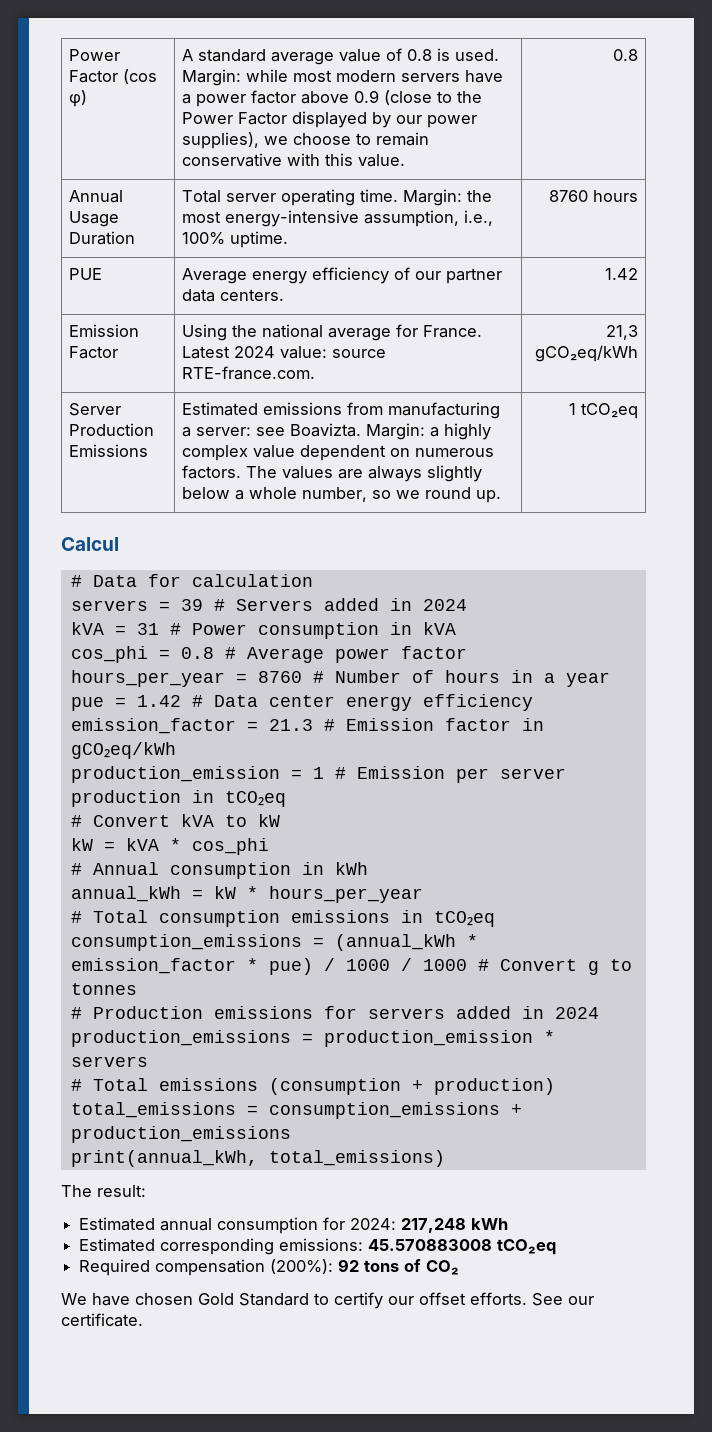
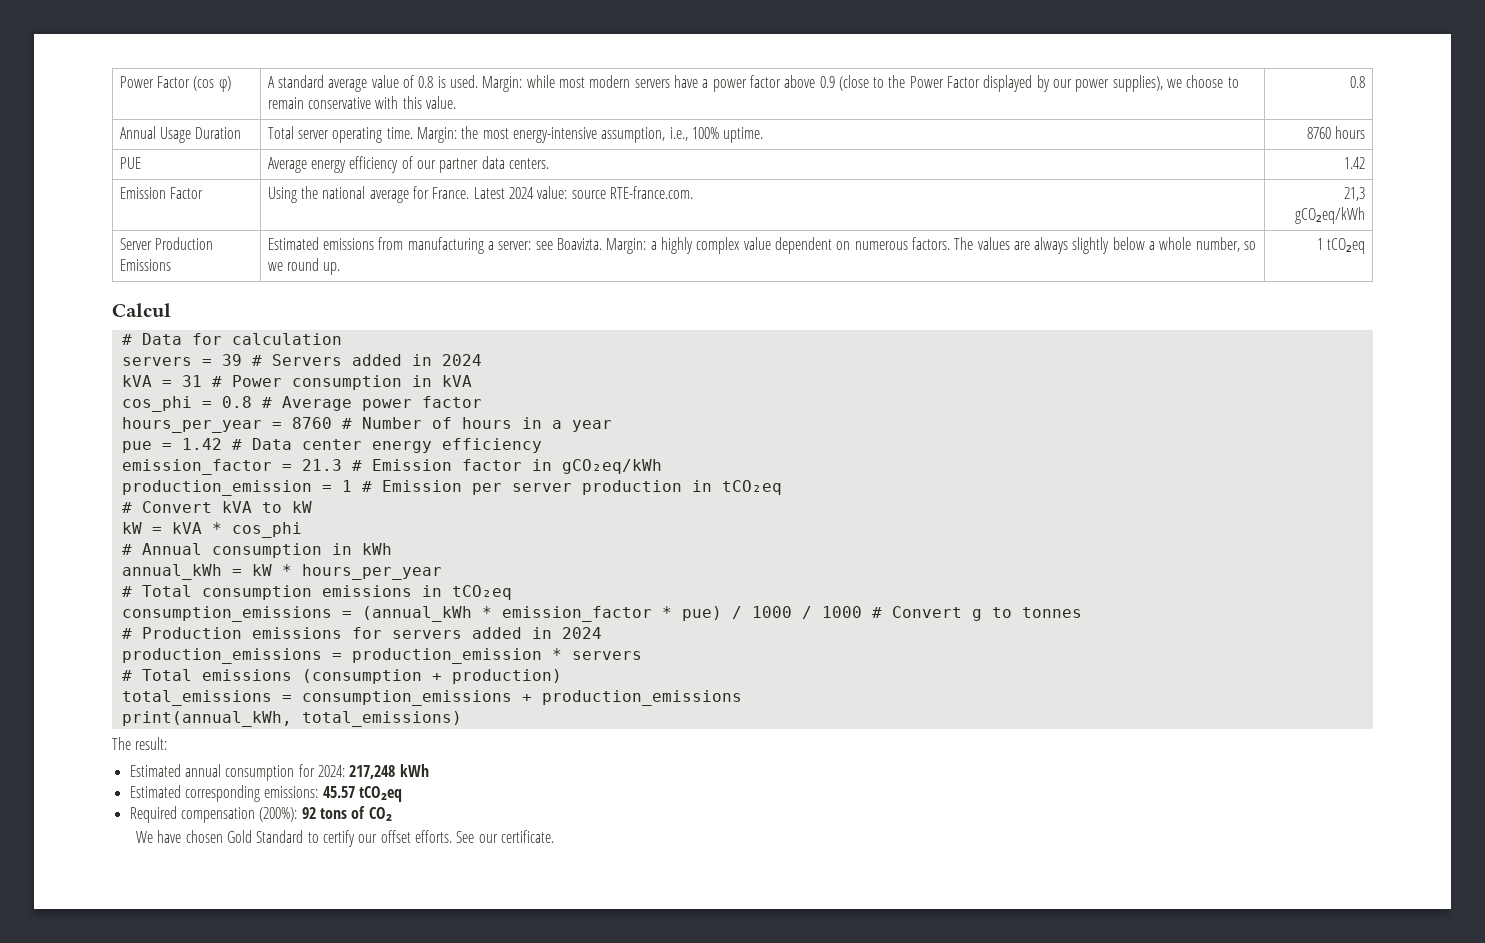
[368,1239,493,1251] 45.570883008 -> [322,786,355,798] 45.57

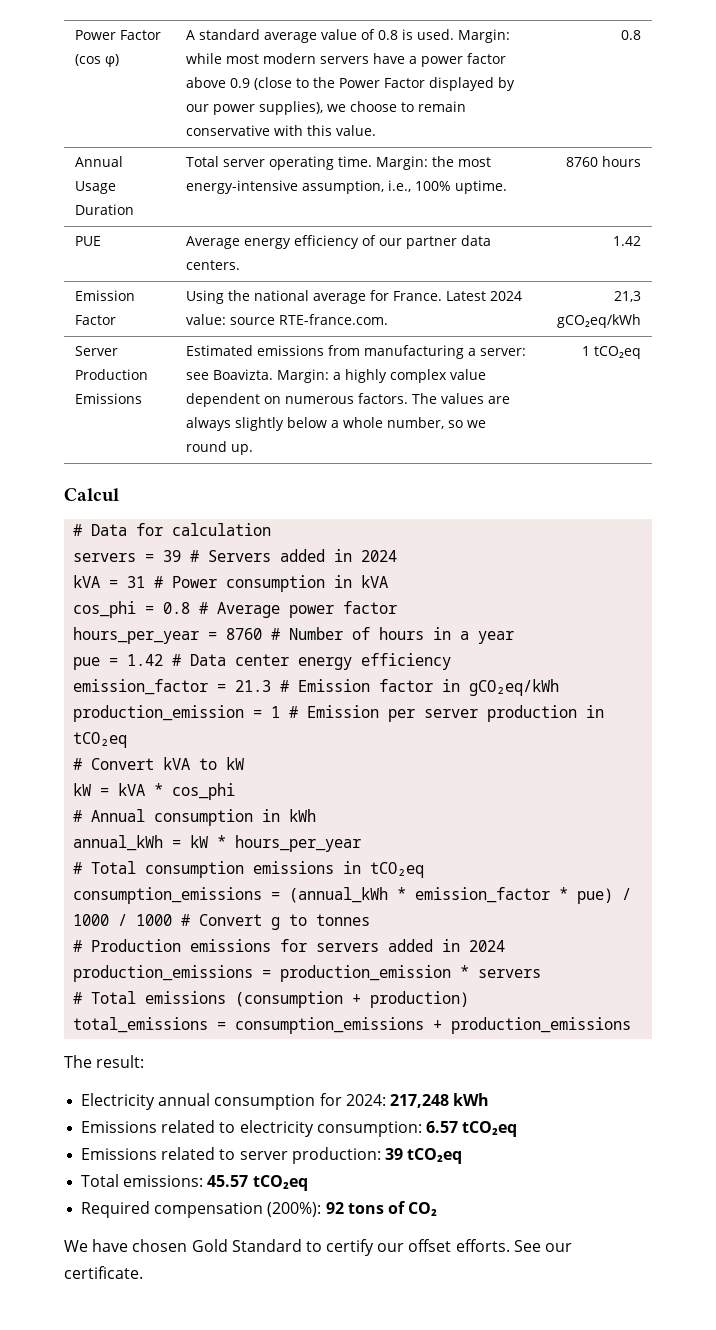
[121,711,462,727] // print(annual_kWh, total_emissions) -> (632, 1025) none
[129,764,181,777] Estimated -> [81,1093,156,1110] Electricity
[129,785,260,802] Estimated corresponding -> [81,1120,518,1137] [81,1147,463,1164] [81,1174,120,1187] Emissions related to electricity consumption: 6.57 tCO₂eq // Emissions related to server production: 39 tCO₂eq // Total

